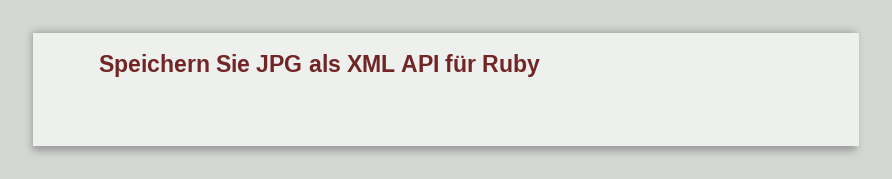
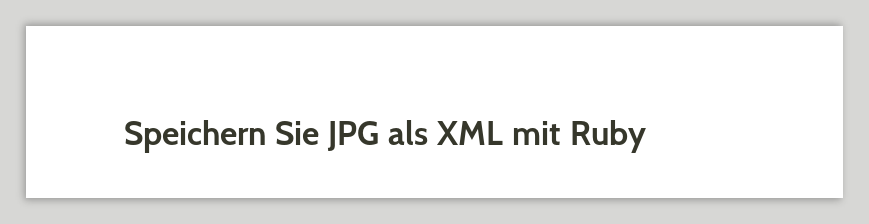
[401,54,477,72] API für -> [512,121,562,145] mit

